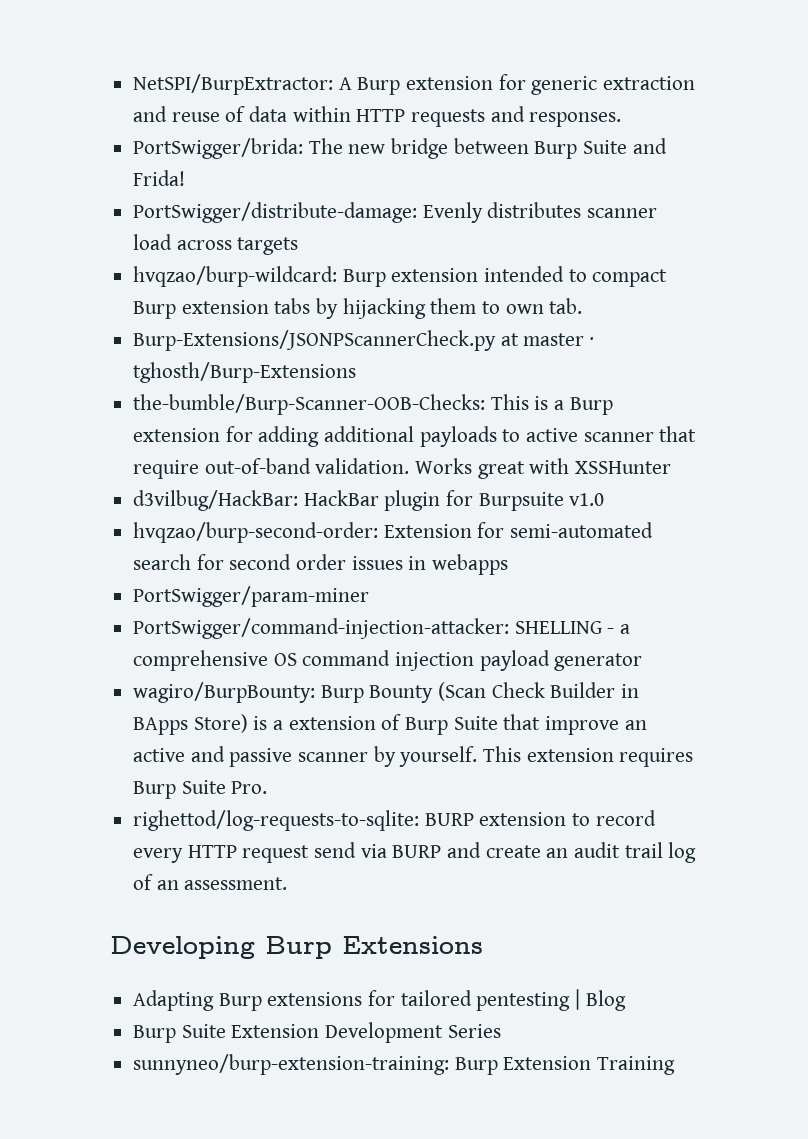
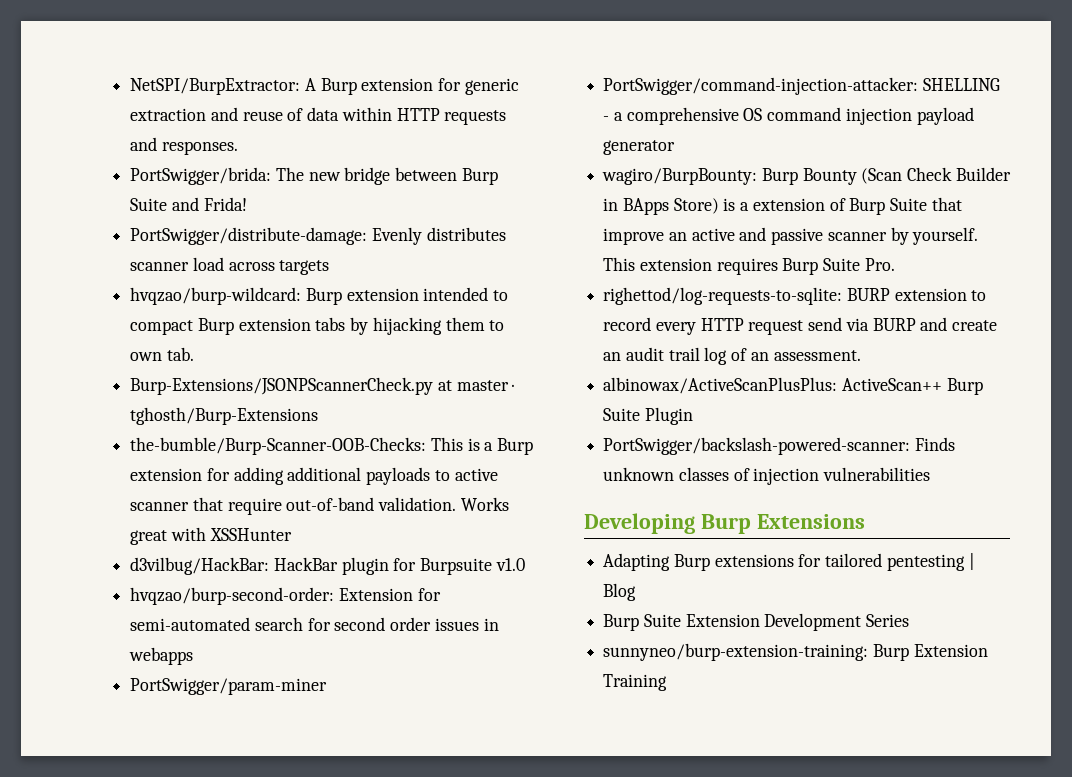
(288, 883) none -> [603,377,983,395] [603,407,693,425] [603,437,955,455] [603,467,931,485] // albinowax/ActiveScanPlusPlus: ActiveScan++ Burp Suite Plugin // PortSwigger/backslash-powered-scanner: Finds unknown classes of injection vulnerabilities

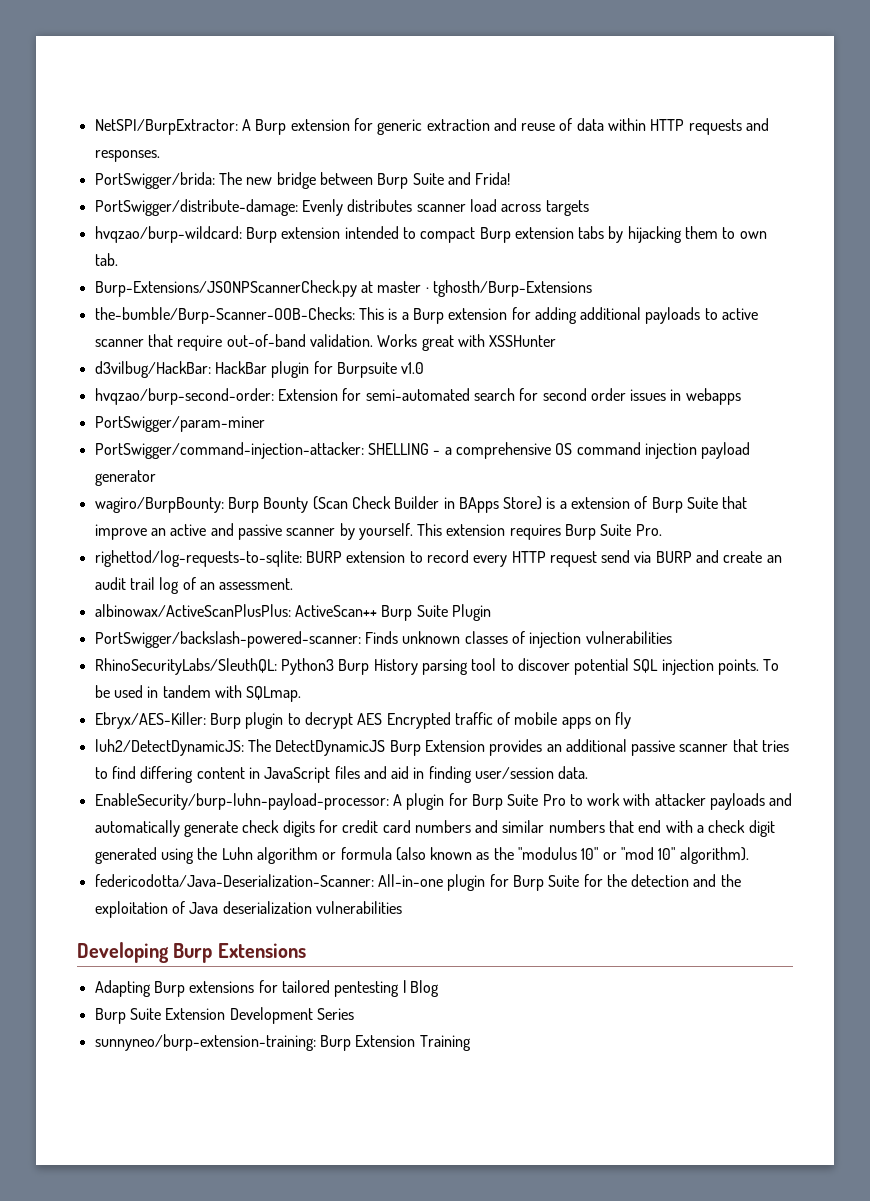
(931, 474) none -> [94,658,780,675] [94,685,302,702] [94,712,632,729] [94,739,790,756] [94,766,589,783] [94,793,793,810] [94,820,775,837] [94,847,749,864] [94,874,741,891] [94,901,402,918] // RhinoSecurityLabs/SleuthQL: Python3 Burp History parsing tool to discover potential SQL injection points. To be used in tandem with SQLmap. // Ebryx/AES-Killer: Burp plugin to decrypt AES Encrypted traffic of mobile apps on fly // luh2/DetectDynamicJS: The DetectDynamicJS Burp Extension provides an additional passive scanner that tries to find differing content in JavaScript files and aid in finding user/session data. // EnableSecurity/burp-luhn-payload-processor: A plugin for Burp Suite Pro to work with attacker payloads and automatically generate check digits for credit card numbers and similar numbers that end with a check digit generated using the Luhn algorithm or formula (also known as the "modulus 10" or "mod 10" algorithm). // federicodotta/Java-Deserialization-Scanner: All-in-one plugin for Burp Suite for the detection and the exploitation of Java deserialization vulnerabilities

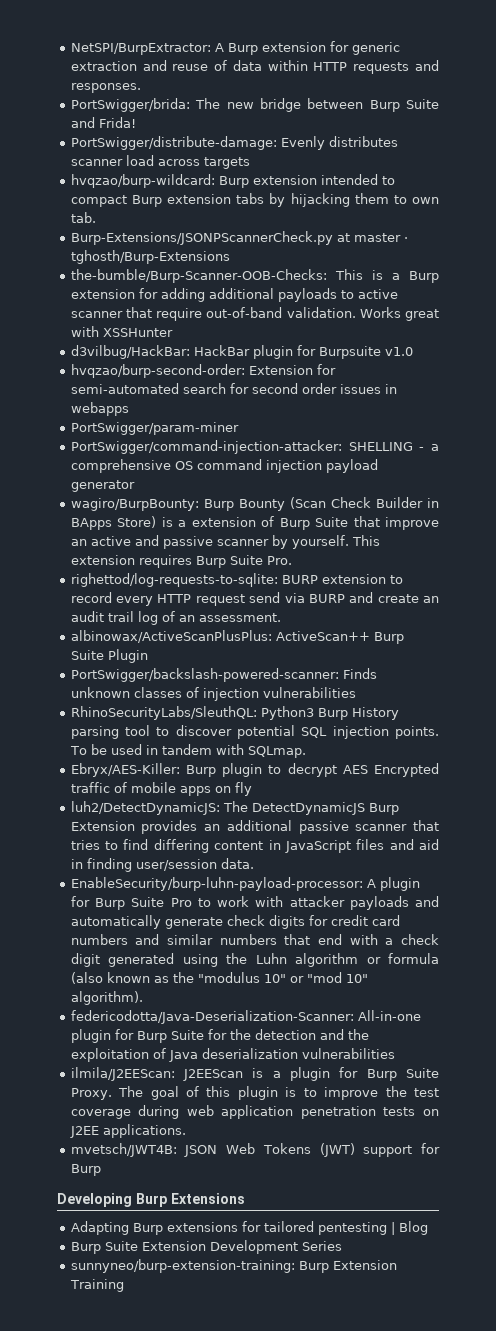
(402, 907) none -> [70,1067,439,1081] [70,1086,439,1100] [70,1105,439,1119] [69,1124,186,1138] [70,1143,440,1157] [70,1164,101,1176] // ilmila/J2EEScan: J2EEScan is a plugin for Burp Suite Proxy. The goal of this plugin is to improve the test coverage during web application penetration tests on J2EE applications. // mvetsch/JWT4B: JSON Web Tokens (JWT) support for Burp

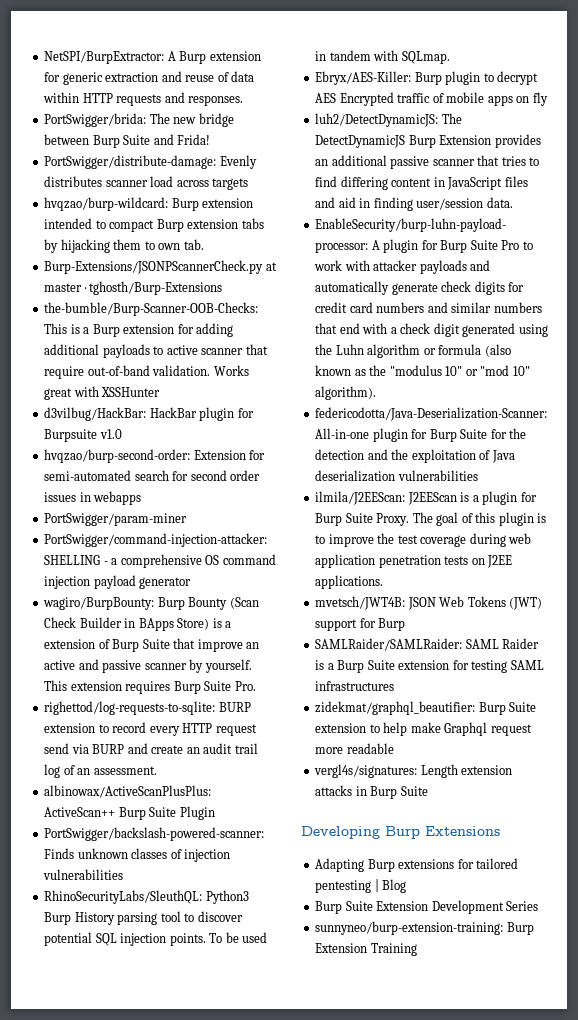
(101, 1170) none -> [315,638,540,651] [315,660,544,673] [315,681,395,691] [315,701,537,715] [315,722,532,736] [315,743,394,754] [314,764,513,778] [315,785,428,799] // SAMLRaider/SAMLRaider: SAML Raider is a Burp Suite extension for testing SAML infrastructures // zidekmat/graphql_beautifier: Burp Suite extension to help make Graphql request more readable // vergl4s/signatures: Length extension attacks in Burp Suite

